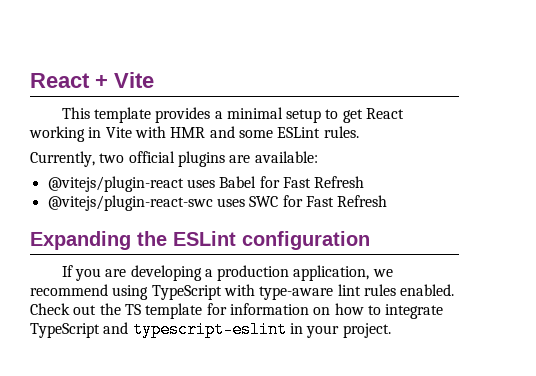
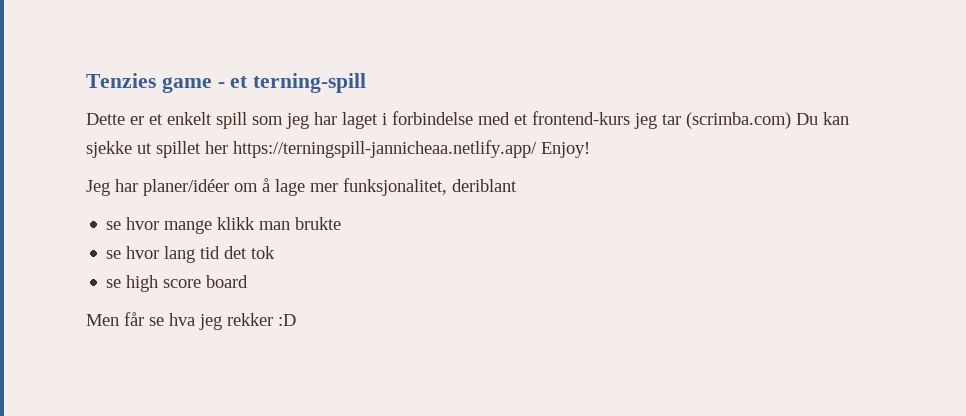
[30,72,154,88] [61,107,405,123] [29,126,359,142] [30,151,318,167] [47,176,365,192] [47,195,388,211] [30,231,370,250] [61,265,393,281] [30,284,455,300] [30,303,444,319] [30,321,391,338] React + Vite // This template provides a minimal setup to get React working in Vite with HMR and some ESLint rules. // Currently, two official plugins are available: // @vitejs/plugin-react uses Babel for Fast Refresh // @vitejs/plugin-react-swc uses SWC for Fast Refresh // Expanding the ESLint configuration // If you are developing a production application, we recommend using TypeScript with type-aware lint rules enabled. Check out the TS template for information on how to integrate TypeScript and typescript-eslint in your project. -> [86,73,367,93] [86,111,849,129] [86,140,590,158] [86,178,517,196] [106,217,342,234] [106,246,276,263] [106,275,249,292] [86,312,296,330] Tenzies game - et terning-spill // Dette er et enkelt spill som jeg har laget i forbindelse med et frontend-kurs jeg tar (scrimba.com) Du kan sjekke ut spillet her https://terningspill-jannicheaa.netlify.app/ Enjoy! // Jeg har planer/idéer om å lage mer funksjonalitet, deriblant // se hvor mange klikk man brukte // se hvor lang tid det tok // se high score board // Men får se hva jeg rekker :D

